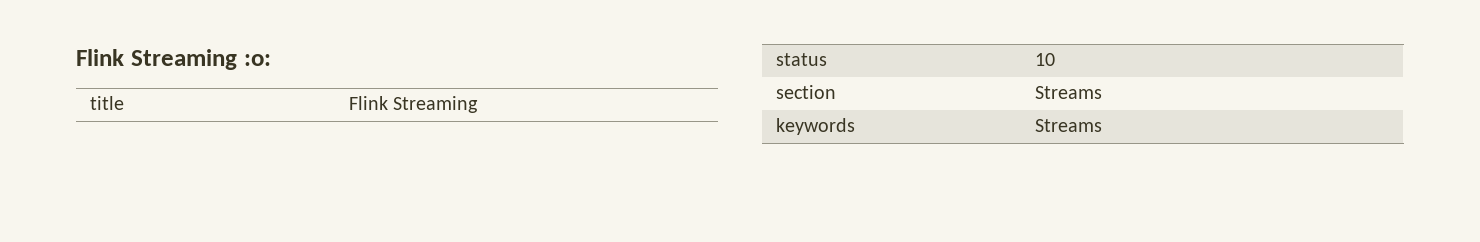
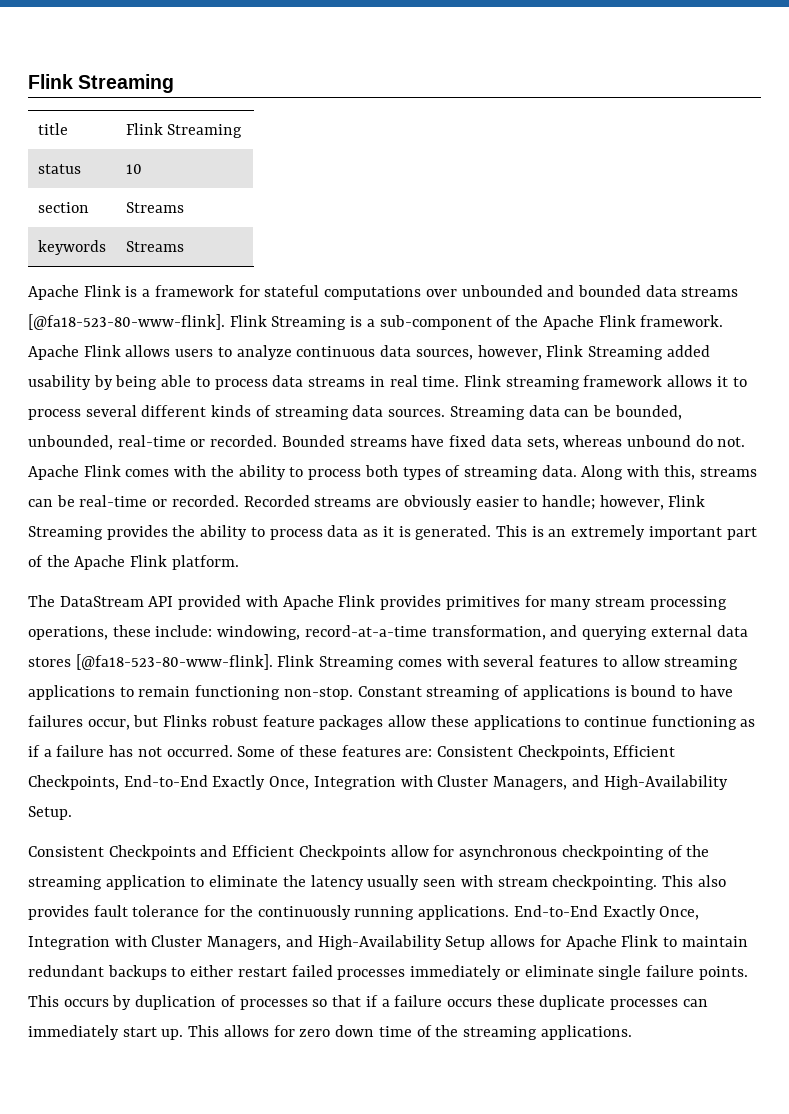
[76,49,271,70] Flink Streaming :o: -> [28,74,175,93] Flink Streaming
(1102, 125) none -> [28,285,739,300] [28,314,724,330] [28,345,710,360] [28,375,747,390] [28,405,682,420] [28,435,746,450] [28,465,757,480] [28,495,706,510] [28,525,757,540] [28,555,239,570] [28,595,727,610] [28,625,748,640] [28,654,739,670] [28,685,733,700] [28,715,756,730] [28,745,676,760] [28,775,728,790] [28,806,72,820] [28,845,710,860] [28,875,726,890] [28,905,700,920] [28,935,748,950] [28,965,748,980] [28,995,708,1010] [28,1025,632,1040] // Apache Flink is a framework for stateful computations over unbounded and bounded data streams [@fa18-523-80-www-flink]. Flink Streaming is a sub-component of the Apache Flink framework. Apache Flink allows users to analyze continuous data sources, however, Flink Streaming added usability by being able to process data streams in real time. Flink streaming framework allows it to process several different kinds of streaming data sources. Streaming data can be bounded, unbounded, real-time or recorded. Bounded streams have fixed data sets, whereas unbound do not. Apache Flink comes with the ability to process both types of streaming data. Along with this, streams can be real-time or recorded. Recorded streams are obviously easier to handle; however, Flink Streaming provides the ability to process data as it is generated. This is an extremely important part of the Apache Flink platform. // The DataStream API provided with Apache Flink provides primitives for many stream processing operations, these include: windowing, record-at-a-time transformation, and querying external data stores [@fa18-523-80-www-flink]. Flink Streaming comes with several features to allow streaming applications to remain functioning non-stop. Constant streaming of applications is bound to have failures occur, but Flinks robust feature packages allow these applications to continue functioning as if a failure has not occurred. Some of these features are: Consistent Checkpoints, Efficient Checkpoints, End-to-End Exactly Once, Integration with Cluster Managers, and High-Availability Setup. // Consistent Checkpoints and Efficient Checkpoints allow for asynchronous checkpointing of the streaming application to eliminate the latency usually seen with stream checkpointing. This also provides fault tolerance for the continuously running applications. End-to-End Exactly Once, Integration with Cluster Managers, and High-Availability Setup allows for Apache Flink to maintain redundant backups to either restart failed processes immediately or eliminate single failure points. This occurs by duplication of processes so that if a failure occurs these duplicate processes can immediately start up. This allows for zero down time of the streaming applications.

